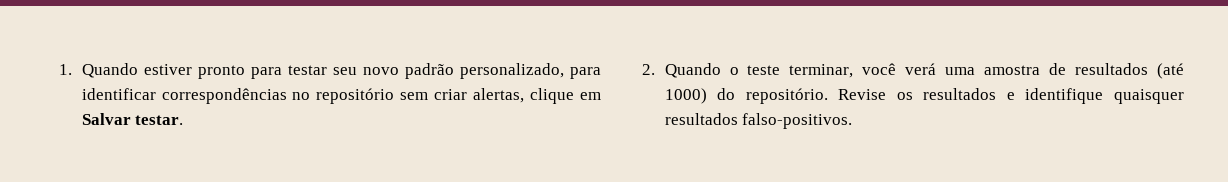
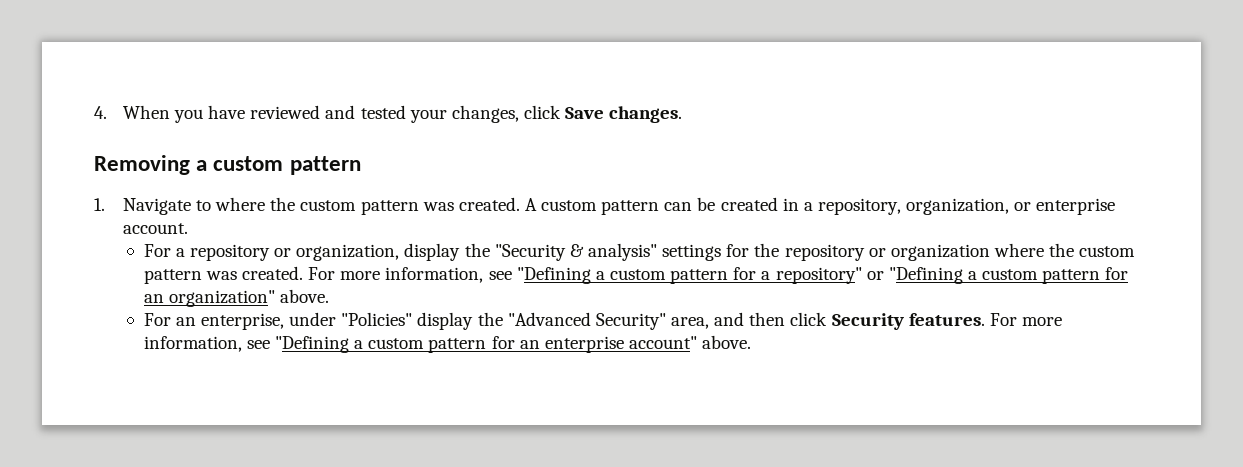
[59,63,601,79] [81,88,601,104] [81,113,184,125] [642,63,1184,79] [664,88,1184,104] [664,113,853,129] 1. Quando estiver pronto para testar seu novo padrão personalizado, para identificar correspondências no repositório sem criar alertas, clique em Salvar testar. // 2. Quando o teste terminar, você verá uma amostra de resultados (até 1000) do repositório. Revise os resultados e identifique quaisquer resultados falso-positivos. -> [94,105,683,123] [94,155,361,175] [94,197,1116,215] [122,223,188,234] [143,243,1136,261] [143,266,1129,284] [143,289,330,307] [143,312,1062,330] [143,335,752,353] 4. When you have reviewed and tested your changes, click Save changes. // Removing a custom pattern // 1. Navigate to where the custom pattern was created. A custom pattern can be created in a repository, organization, or enterprise account. // For a repository or organization, display the "Security & analysis" settings for the repository or organization where the custom pattern was created. For more information, see "Defining a custom pattern for a repository" or "Defining a custom pattern for an organization" above. // For an enterprise, under "Policies" display the "Advanced Security" area, and then click Security features. For more information, see "Defining a custom pattern for an enterprise account" above.

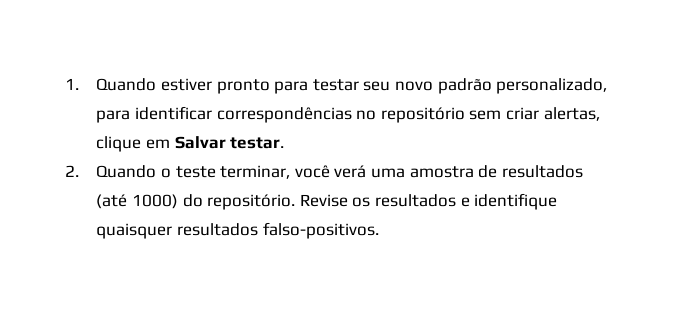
[94,105,683,123] [94,155,361,175] [94,197,1116,215] [122,223,188,234] [143,243,1136,261] [143,266,1129,284] [143,289,330,307] [143,312,1062,330] [143,335,752,353] 4. When you have reviewed and tested your changes, click Save changes. // Removing a custom pattern // 1. Navigate to where the custom pattern was created. A custom pattern can be created in a repository, organization, or enterprise account. // For a repository or organization, display the "Security & analysis" settings for the repository or organization where the custom pattern was created. For more information, see "Defining a custom pattern for a repository" or "Defining a custom pattern for an organization" above. // For an enterprise, under "Policies" display the "Advanced Security" area, and then click Security features. For more information, see "Defining a custom pattern for an enterprise account" above. -> [65,78,608,94] [96,106,600,123] [96,136,285,152] [65,165,583,179] [96,193,558,210] [96,222,379,239] 1. Quando estiver pronto para testar seu novo padrão personalizado, para identificar correspondências no repositório sem criar alertas, clique em Salvar testar. // 2. Quando o teste terminar, você verá uma amostra de resultados (até 1000) do repositório. Revise os resultados e identifique quaisquer resultados falso-positivos.

